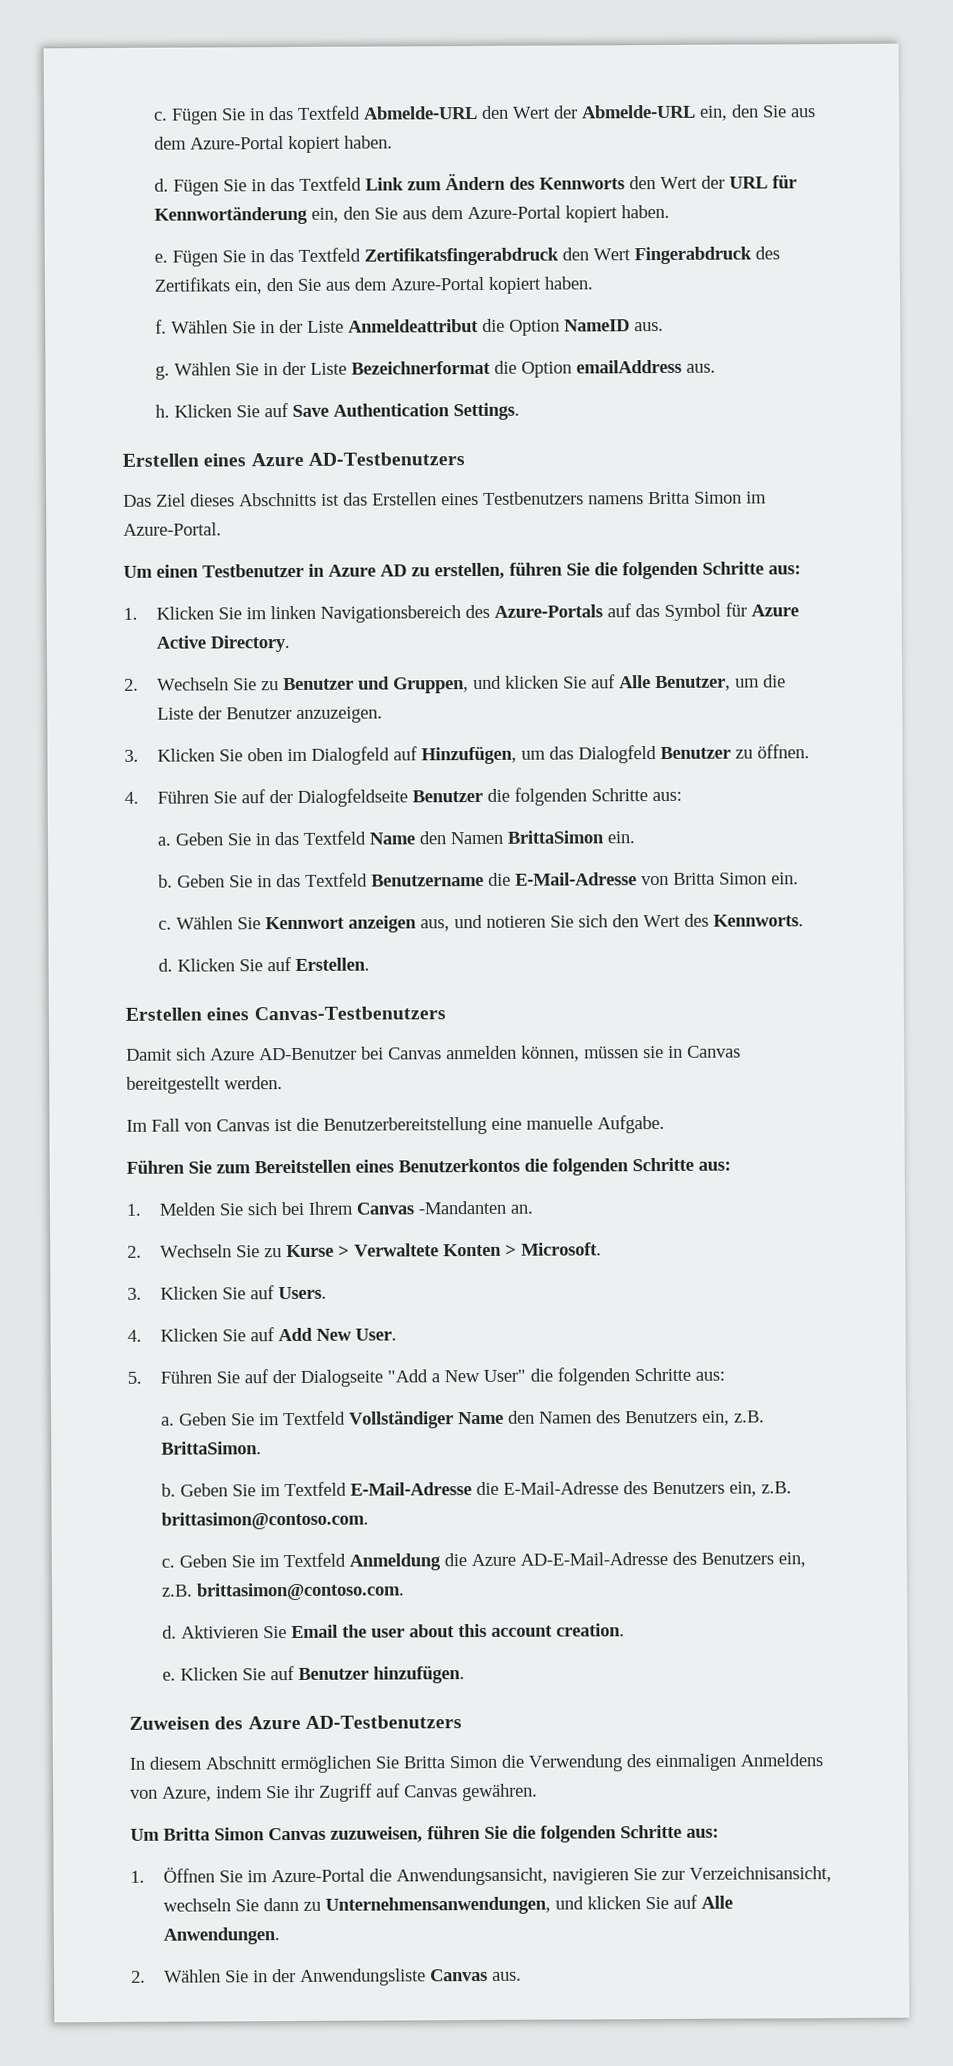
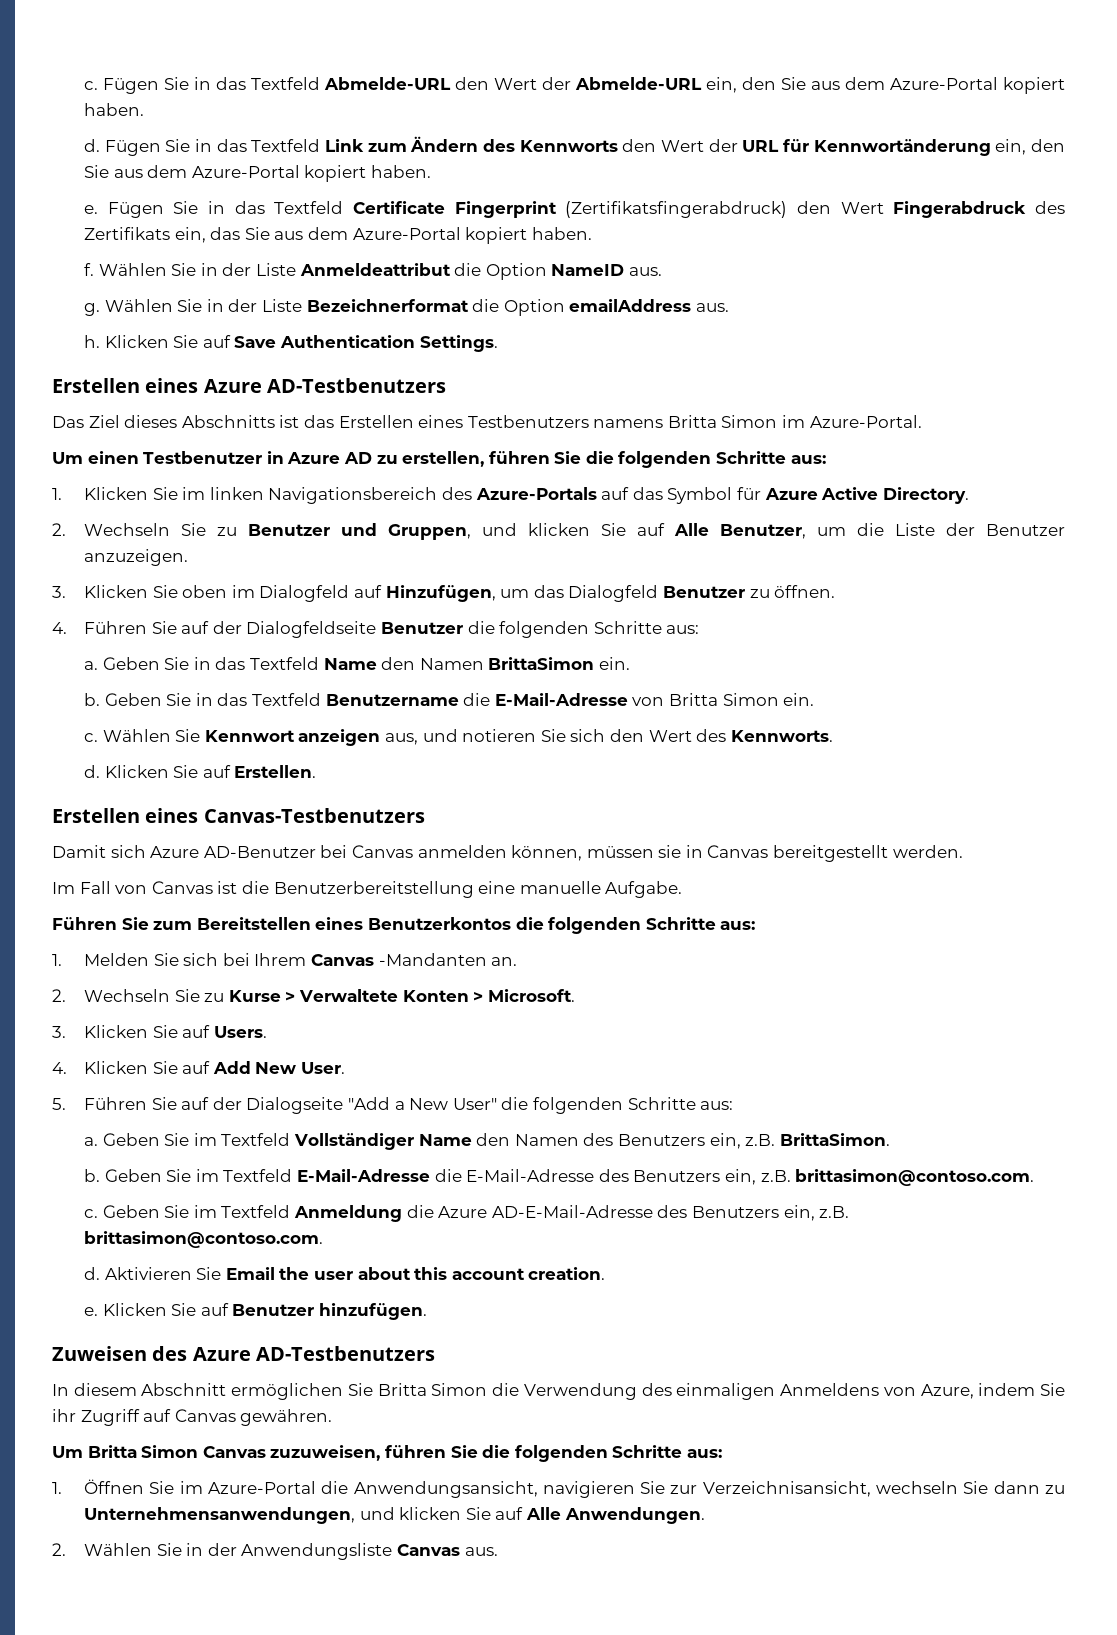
[363,247,559,266] Zertifikatsfingerabdruck -> [353,201,788,218] Certificate Fingerprint (Zertifikatsfingerabdruck)
[265,277,293,292] den -> [210,227,241,240] das

